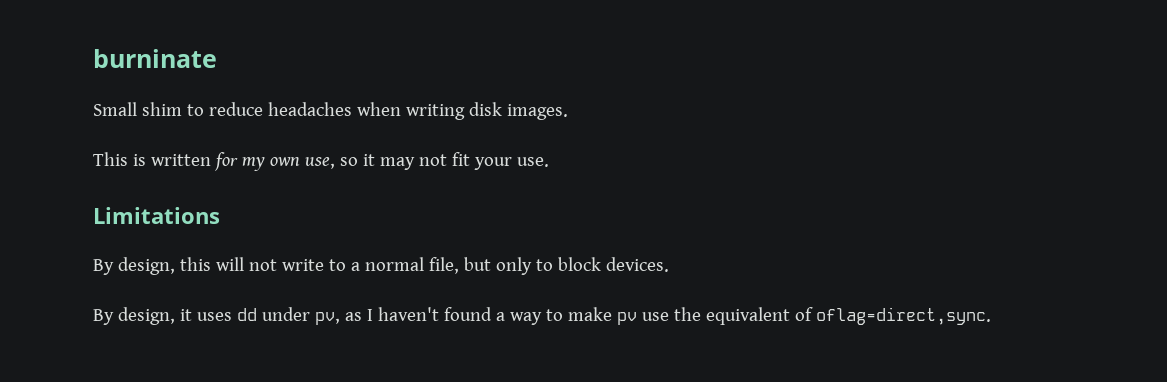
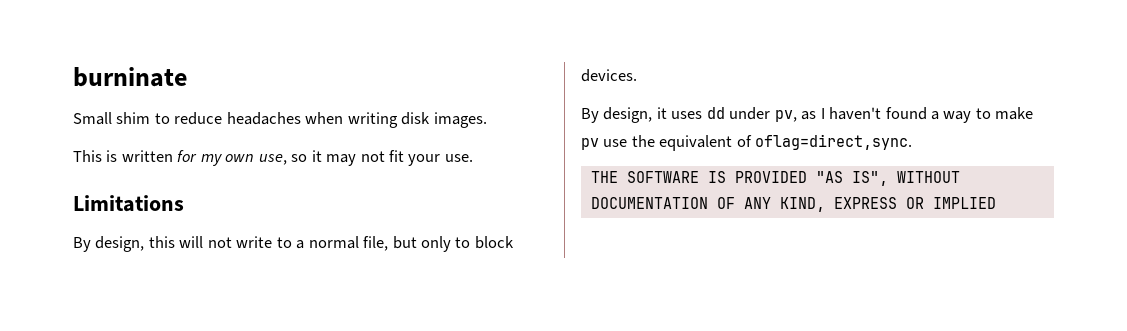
(991, 316) none -> [590,171,960,186] [590,197,996,212] // THE SOFTWARE IS PROVIDED "AS IS", WITHOUT DOCUMENTATION OF ANY KIND, EXPRESS OR IMPLIED

